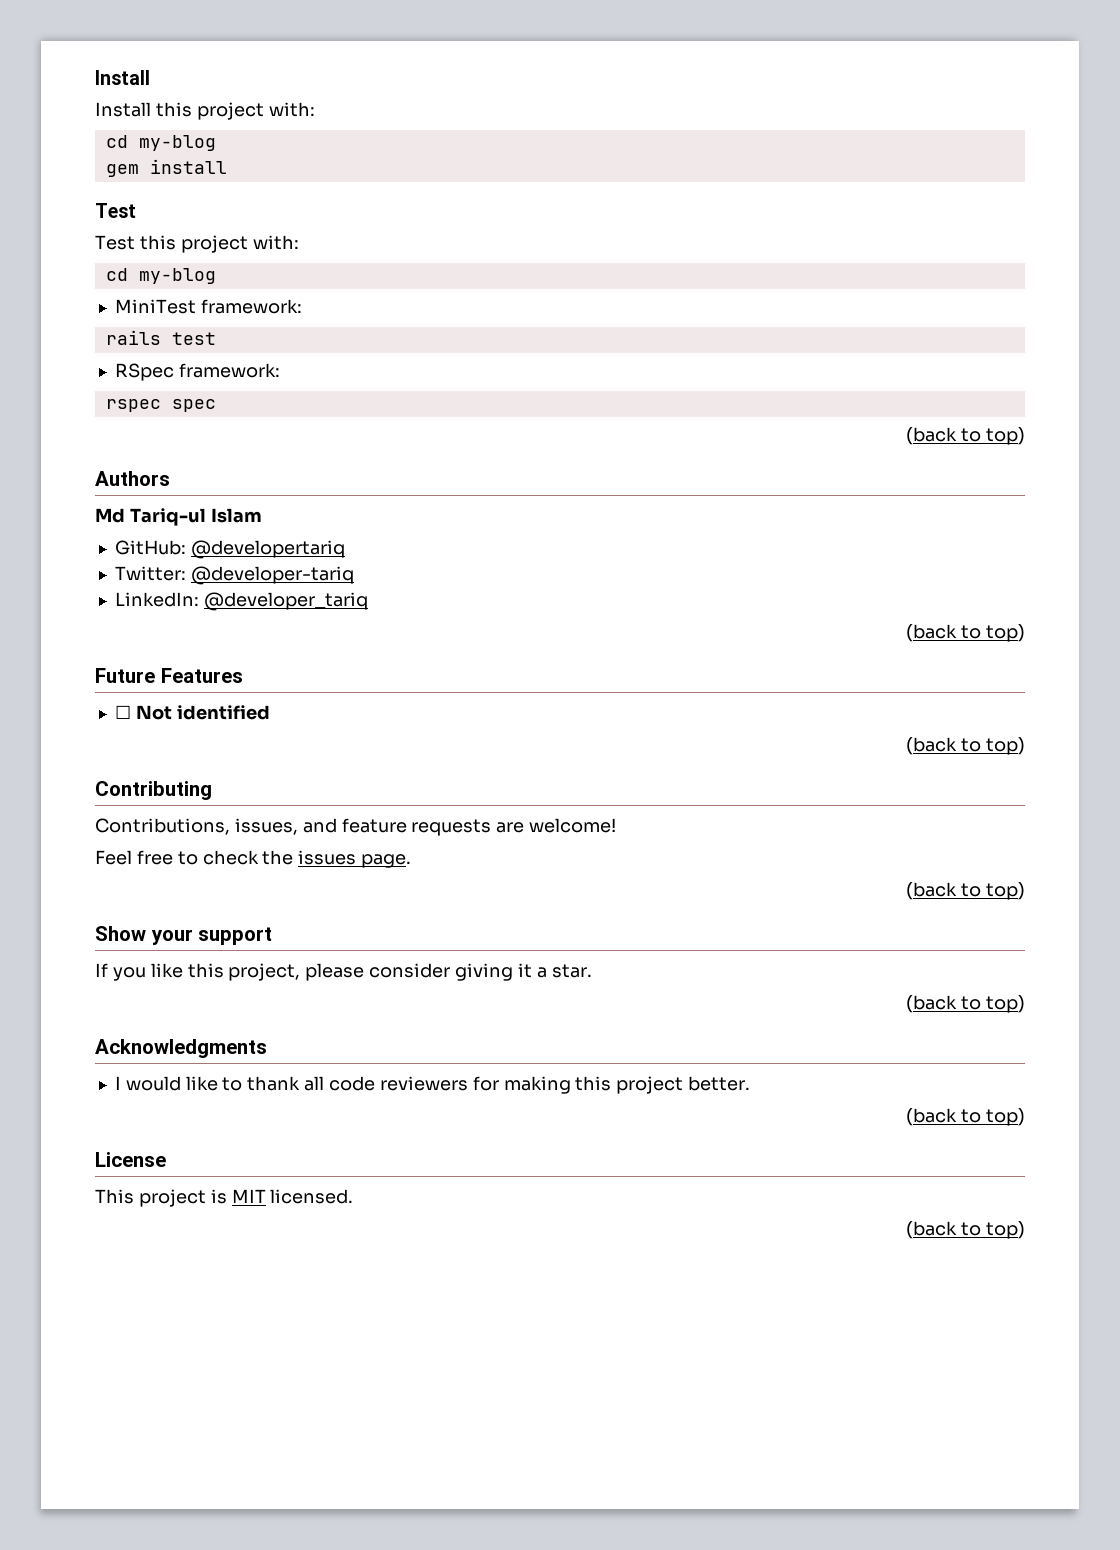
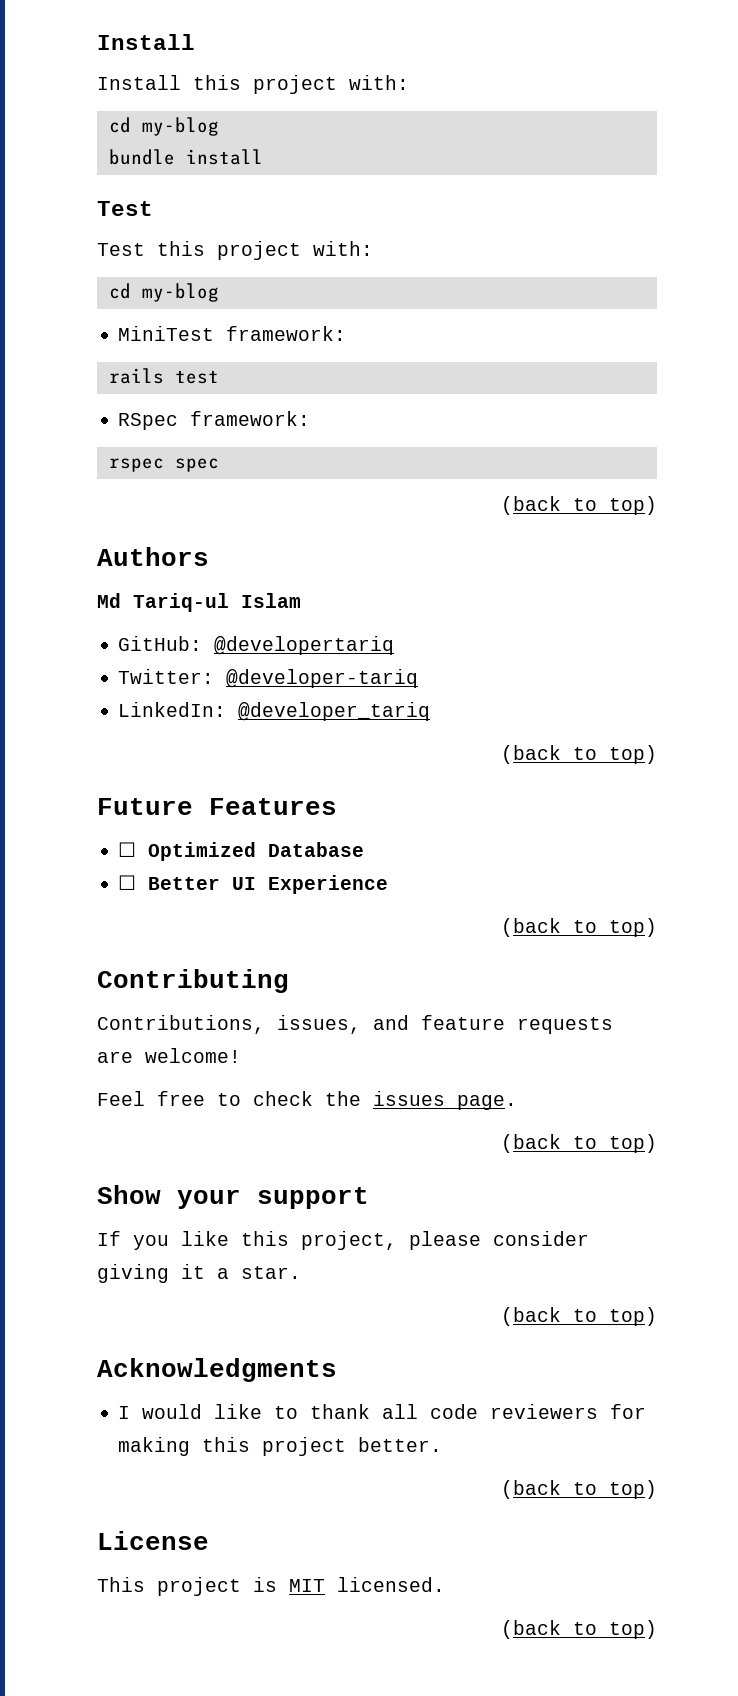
[105,164,139,177] gem -> [108,149,175,165] bundle
[135,705,270,720] Not identified -> [148,842,365,861] [118,875,389,894] Optimized Database // ☐ Better UI Experience

